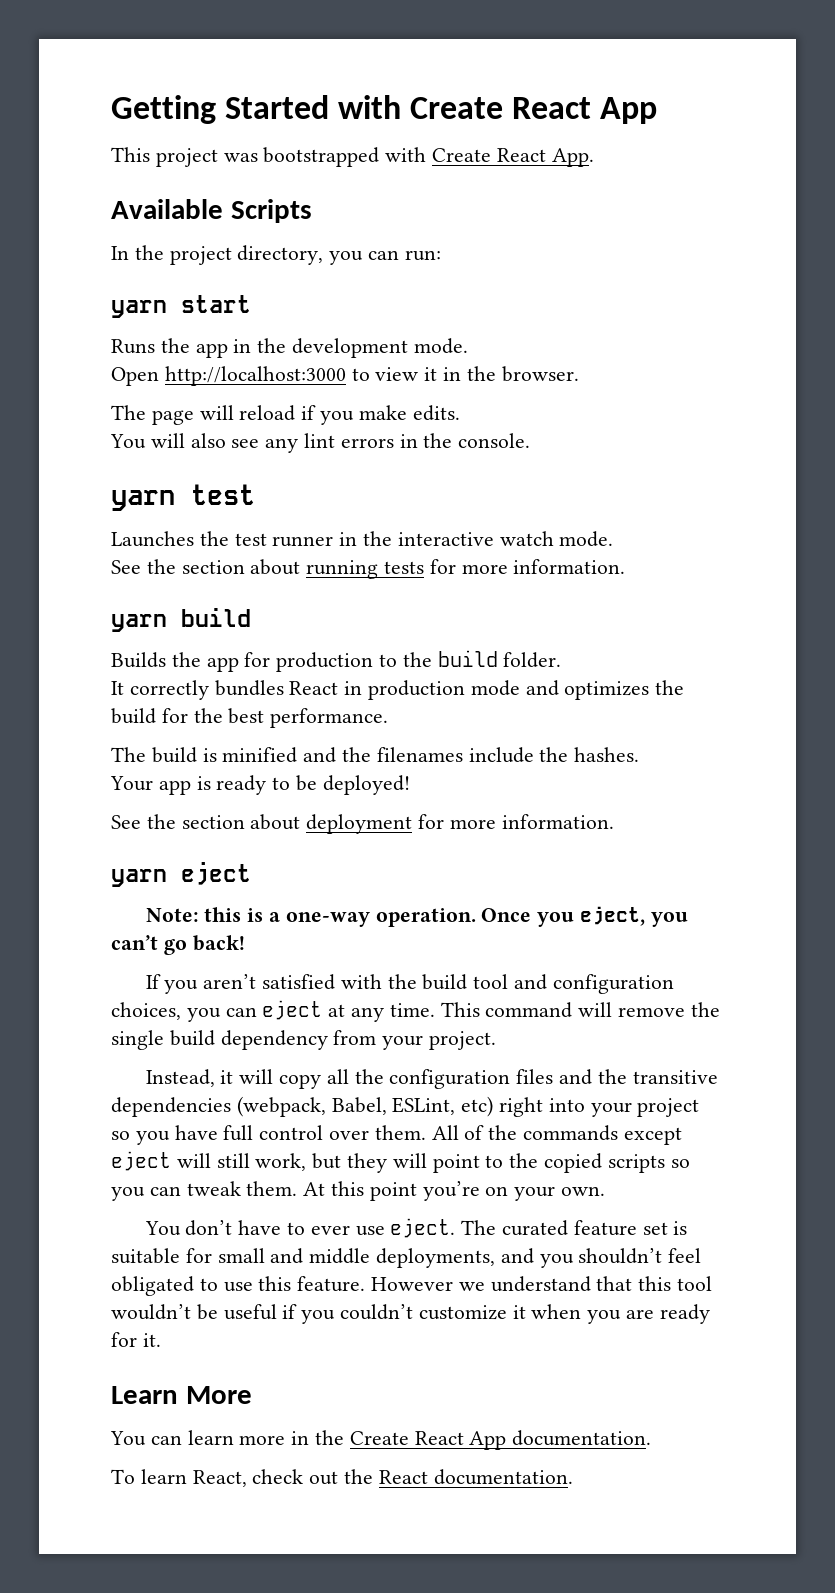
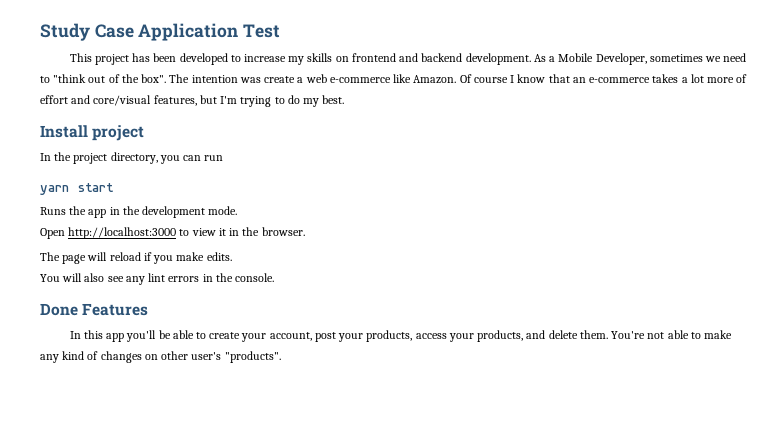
[111,95,658,124] [111,147,594,167] [111,199,312,223] Getting Started with Create React App // This project was bootstrapped with Create React App. // Available Scripts -> [40,23,281,41] [69,53,747,65] [40,74,748,84] [40,95,345,107] [40,125,145,141] Study Case Application Test // This project has been developed to increase my skills on frontend and backend development. As a Mobile Developer, sometimes we need to "think out of the box". The intention was create a web e-commerce like Amazon. Of course I know that an e-commerce takes a lot more of effort and core/visual features, but I'm trying to do my best. // Install project
[404,250,441,261] run: -> [204,155,224,161] run
[111,484,255,511] [111,531,614,547] [111,559,626,579] [111,608,251,632] [111,650,562,672] [111,680,685,700] [111,708,389,728] [111,747,640,763] [110,775,410,795] [111,814,614,834] [111,862,251,887] [145,906,688,927] [111,935,245,955] [145,974,674,994] [111,1000,720,1022] [111,1030,497,1050] [145,1069,718,1089] [111,1096,700,1117] [111,1125,682,1145] [111,1151,690,1173] [111,1181,606,1201] [144,1218,688,1238] [111,1248,702,1268] [111,1276,713,1296] [111,1304,710,1324] [111,1332,161,1347] [111,1386,252,1404] [110,1430,652,1450] [111,1469,573,1487] yarn test // Launches the test runner in the interactive watch mode. // See the section about running tests for more information. // yarn build // Builds the app for production to the build folder. // It correctly bundles React in production mode and optimizes the build for the best performance. // The build is minified and the filenames include the hashes. // Your app is ready to be deployed! // See the section about deployment for more information. // yarn eject // Note: this is a one-way operation. Once you eject, you can’t go back! // If you aren’t satisfied with the build tool and configuration choices, you can eject at any time. This command will remove the single build dependency from your project. // Instead, it will copy all the configuration files and the transitive dependencies (webpack, Babel, ESLint, etc) right into your project so you have full control over them. All of the commands except eject will still work, but they will point to the copied scripts so you can tweak them. At this point you’re on your own. // You don’t have to ever use eject. The curated feature set is suitable for small and middle deployments, and you shouldn’t feel obligated to use this feature. However we understand that this tool wouldn’t be useful if you couldn’t customize it when you are ready for it. // Learn More // You can learn more in the Create React App documentation. // To learn React, check out the React documentation. -> [40,303,149,316] [69,330,733,342] [40,351,281,363] Done Features // In this app you'll be able to create your account, post your products, access your products, and delete them. You're not able to make any kind of changes on other user's "products".

